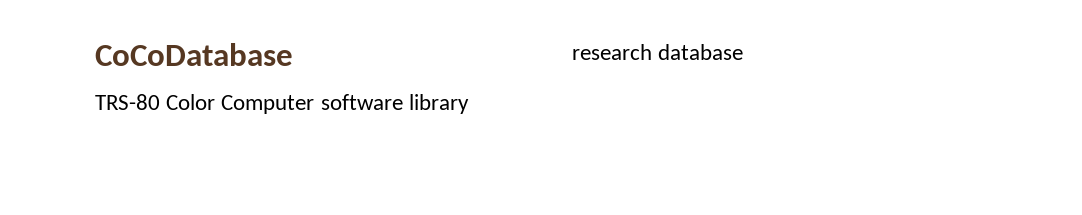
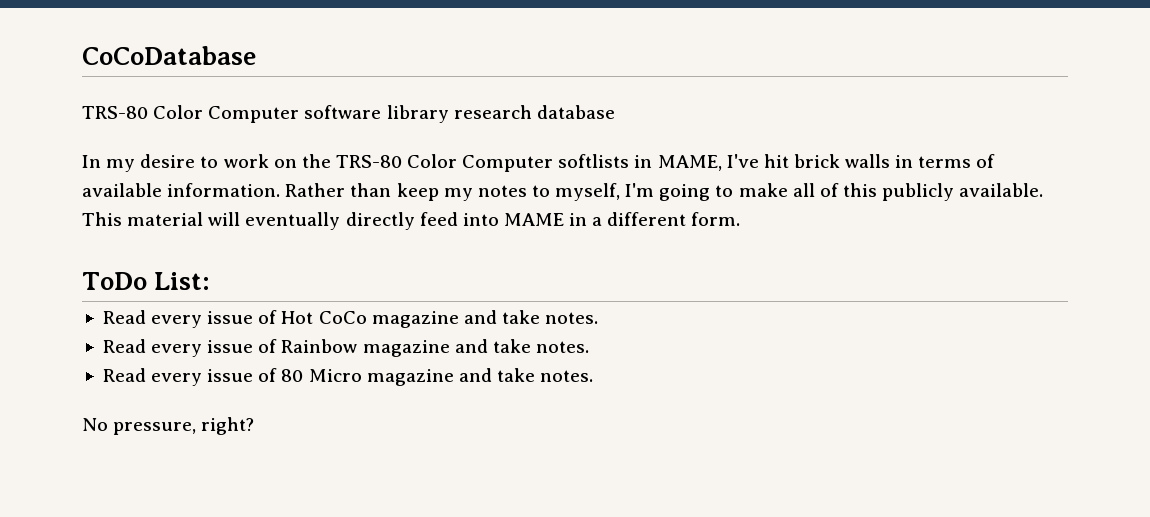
(744, 52) none -> [82,154,996,172] [82,183,1044,201] [82,212,741,230] [82,272,211,290] [102,310,599,328] [102,339,589,357] [102,368,594,386] [82,417,255,435] // In my desire to work on the TRS-80 Color Computer softlists in MAME, I've hit brick walls in terms of available information. Rather than keep my notes to myself, I'm going to make all of this publicly available. This material will eventually directly feed into MAME in a different form. // ToDo List: // Read every issue of Hot CoCo magazine and take notes. // Read every issue of Rainbow magazine and take notes. // Read every issue of 80 Micro magazine and take notes. // No pressure, right?

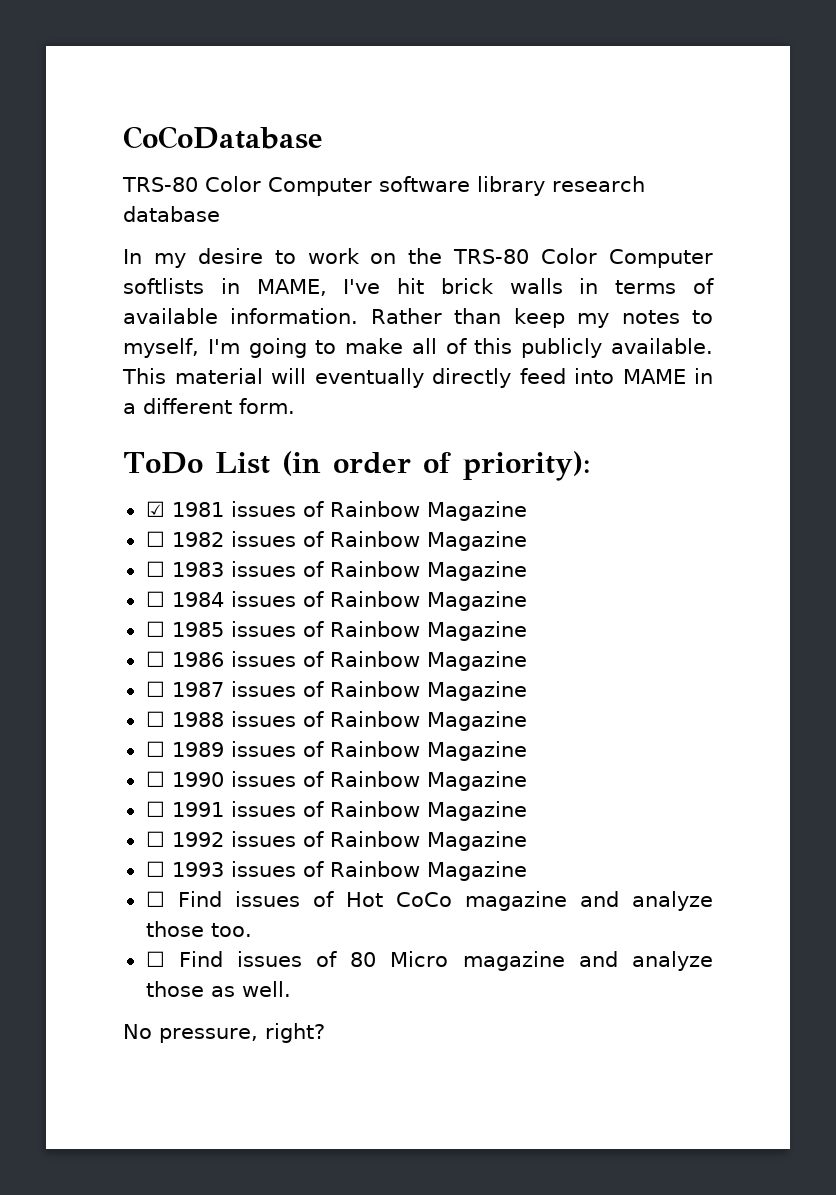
[154,272,211,290] [102,310,254,328] List: // Read every issue -> [214,451,590,481] [145,501,527,521] [145,531,527,551] [145,561,527,581] [145,591,527,611] [145,621,527,641] [145,651,527,671] [145,681,527,701] [145,711,527,731] [145,741,527,761] [145,771,527,791] [145,801,527,821] [145,831,527,851] [145,861,527,881] [145,891,300,907] List (in order of priority): // ☑ 1981 issues of Rainbow Magazine // ☐ 1982 issues of Rainbow Magazine // ☐ 1983 issues of Rainbow Magazine // ☐ 1984 issues of Rainbow Magazine // ☐ 1985 issues of Rainbow Magazine // ☐ 1986 issues of Rainbow Magazine // ☐ 1987 issues of Rainbow Magazine // ☐ 1988 issues of Rainbow Magazine // ☐ 1989 issues of Rainbow Magazine // ☐ 1990 issues of Rainbow Magazine // ☐ 1991 issues of Rainbow Magazine // ☐ 1992 issues of Rainbow Magazine // ☐ 1993 issues of Rainbow Magazine // ☐ Find issues
[501,310,599,324] [102,339,589,357] [102,368,254,386] take notes. // Read every issue of Rainbow magazine and take notes. // Read every issue -> [632,891,713,911] [145,921,252,937] [145,951,302,967] analyze those too. // ☐ Find issues
[496,368,594,382] take notes. -> [632,951,713,971] [145,981,291,997] analyze those as well.

